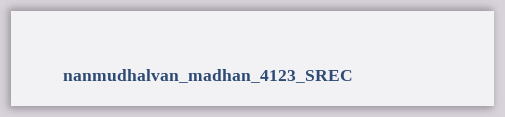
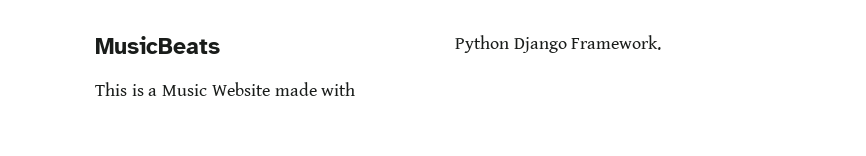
[63,69,353,83] nanmudhalvan_madhan_4123_SREC -> [95,36,220,54] [95,82,356,96] [455,35,662,53] MusicBeats // This is a Music Website made with Python Django Framework.

